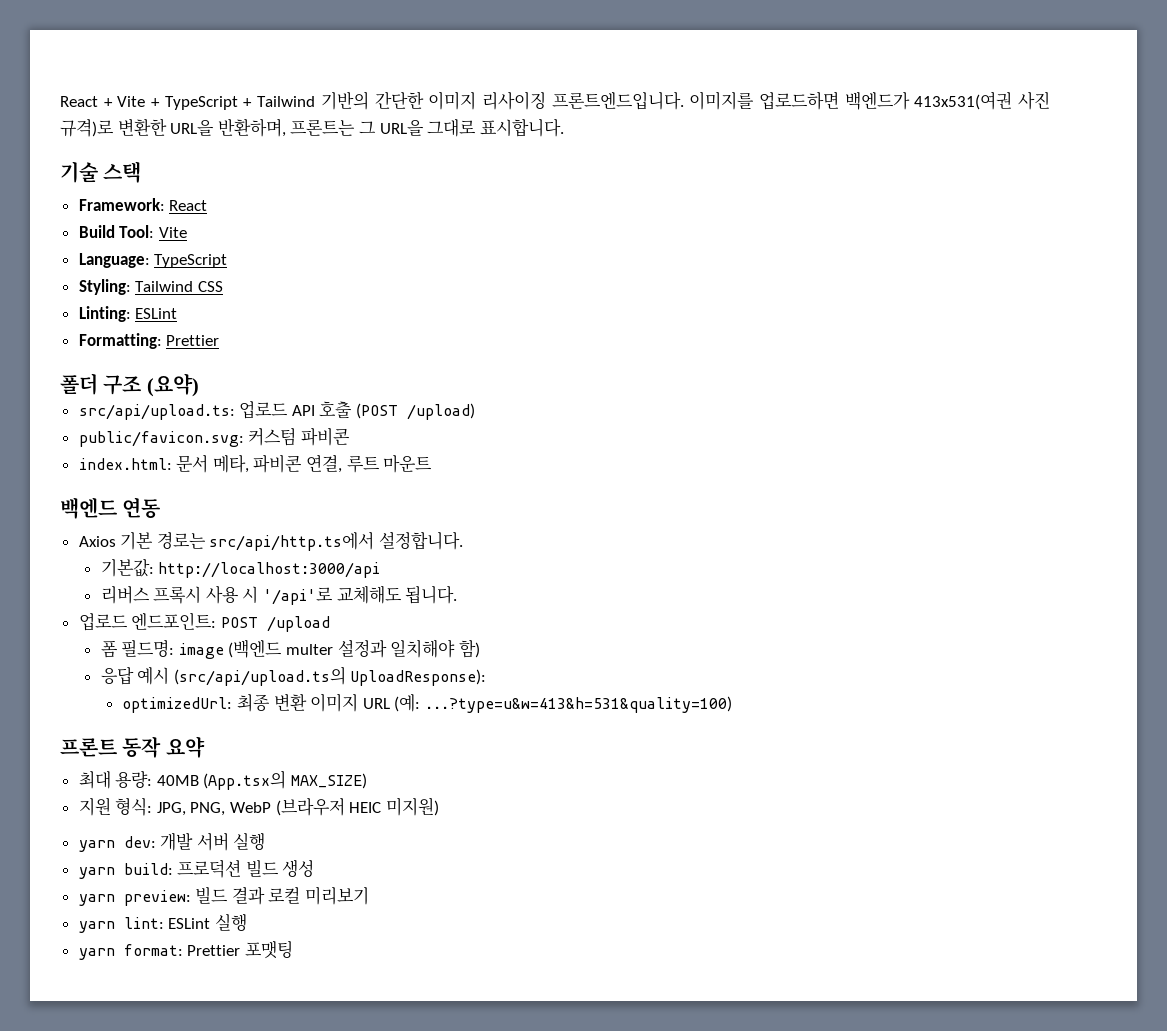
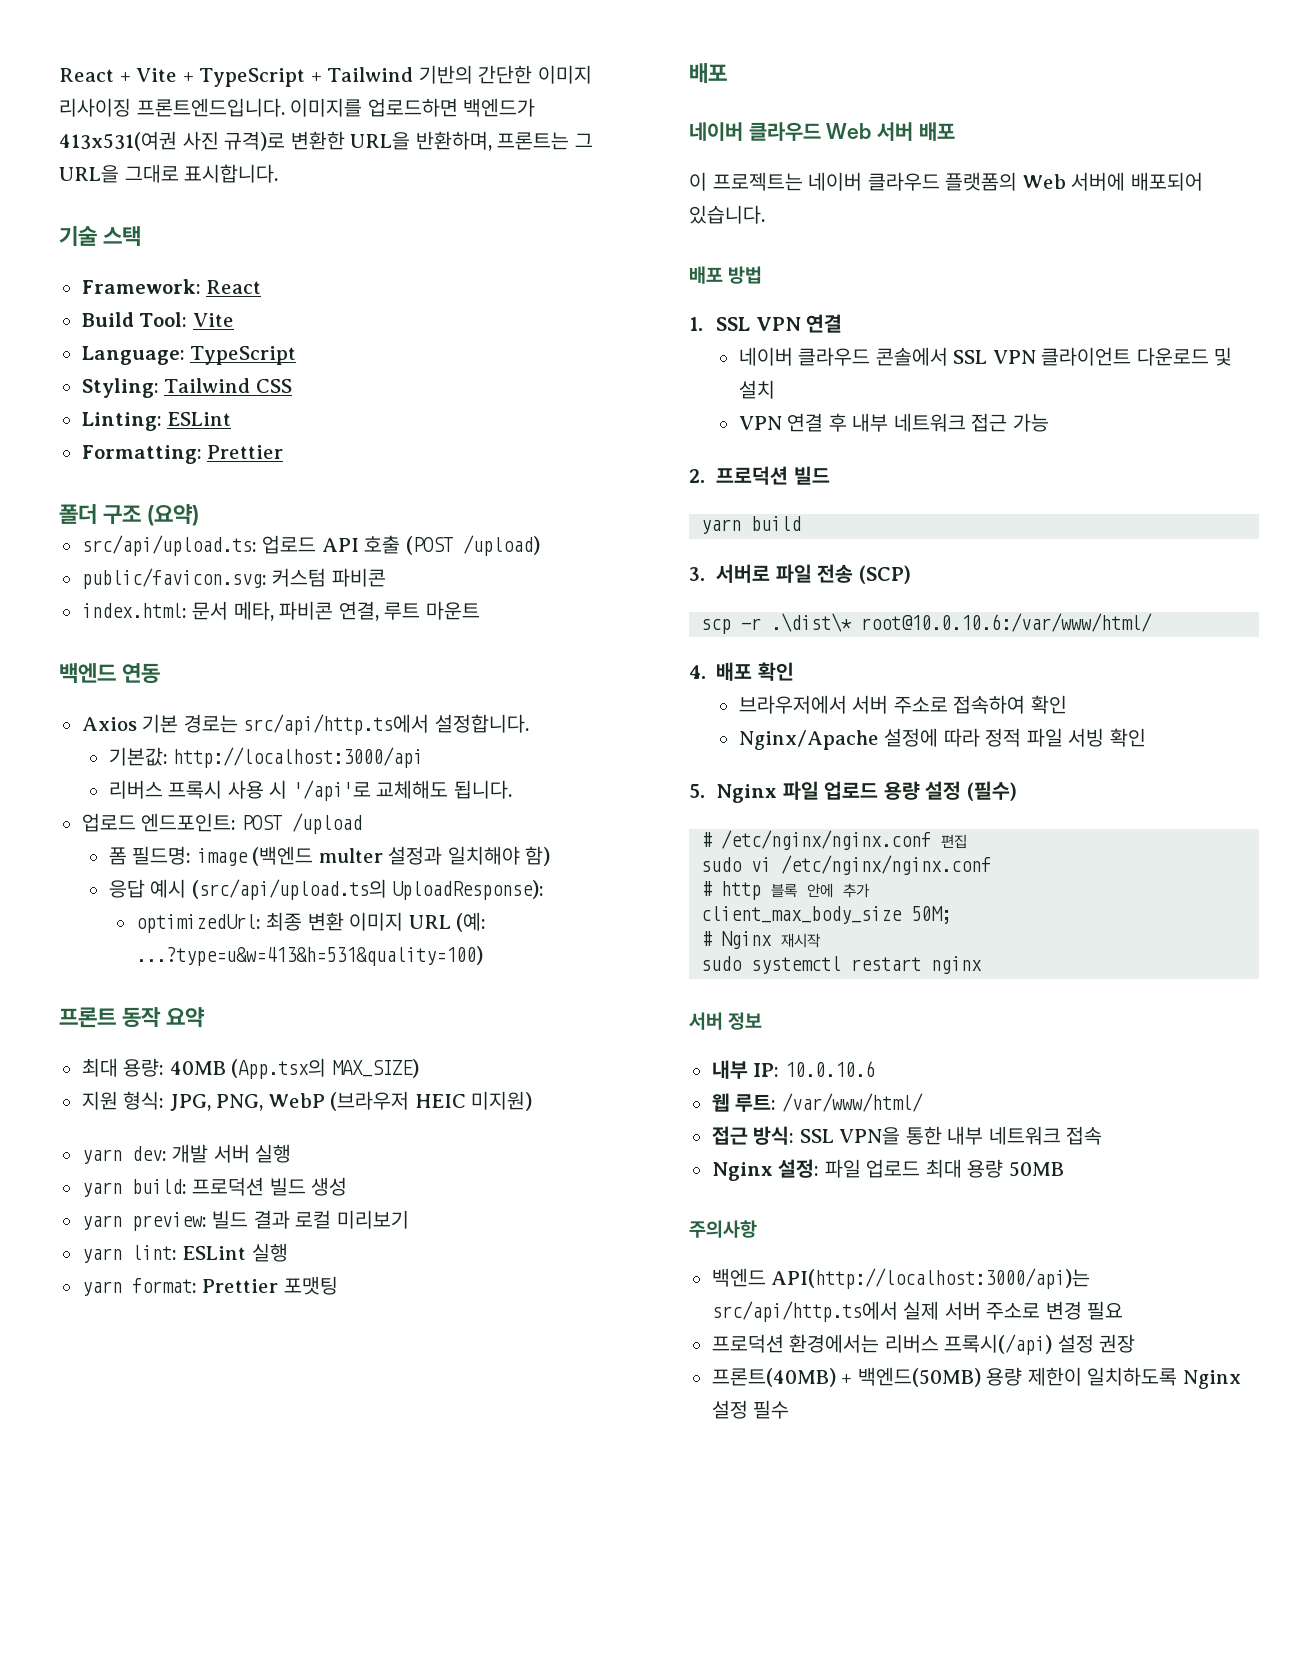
(293, 949) none -> [689,63,727,84] [689,122,955,141] [689,172,1203,191] [689,205,765,224] [689,266,763,284] [689,314,843,333] [738,347,1233,366] [738,380,775,399] [738,413,1049,432] [689,466,830,485] [701,516,802,534] [689,564,911,584] [701,613,1153,634] [689,662,794,681] [738,695,1067,714] [738,728,1146,750] [689,781,1017,803] [701,830,968,850] [701,855,992,875] [701,881,871,900] [701,906,952,924] [701,931,822,949] [701,956,983,974] [689,1012,763,1030] [711,1060,875,1079] [711,1093,923,1112] [711,1126,1103,1145] [711,1159,1064,1181] [689,1220,757,1238] [711,1268,1091,1289] [711,1301,1124,1322] [711,1334,1136,1355] [711,1367,1241,1389] [711,1400,790,1419] // 배포 // 네이버 클라우드 Web 서버 배포 // 이 프로젝트는 네이버 클라우드 플랫폼의 Web 서버에 배포되어 있습니다. // 배포 방법 // 1. SSL VPN 연결 // 네이버 클라우드 콘솔에서 SSL VPN 클라이언트 다운로드 및 설치 // VPN 연결 후 내부 네트워크 접근 가능 // 2. 프로덕션 빌드 // yarn build // 3. 서버로 파일 전송 (SCP) // scp -r .\dist\* root@10.0.10.6:/var/www/html/ // 4. 배포 확인 // 브라우저에서 서버 주소로 접속하여 확인 // Nginx/Apache 설정에 따라 정적 파일 서빙 확인 // 5. Nginx 파일 업로드 용량 설정 (필수) // # /etc/nginx/nginx.conf 편집 // sudo vi /etc/nginx/nginx.conf // # http 블록 안에 추가 // client_max_body_size 50M; // # Nginx 재시작 // sudo systemctl restart nginx // 서버 정보 // 내부 IP: 10.0.10.6 // 웹 루트: /var/www/html/ // 접근 방식: SSL VPN을 통한 내부 네트워크 접속 // Nginx 설정: 파일 업로드 최대 용량 50MB // 주의사항 // 백엔드 API(http://localhost:3000/api)는 src/api/http.ts에서 실제 서버 주소로 변경 필요 // 프로덕션 환경에서는 리버스 프록시(/api) 설정 권장 // 프론트(40MB) + 백엔드(50MB) 용량 제한이 일치하도록 Nginx 설정 필수

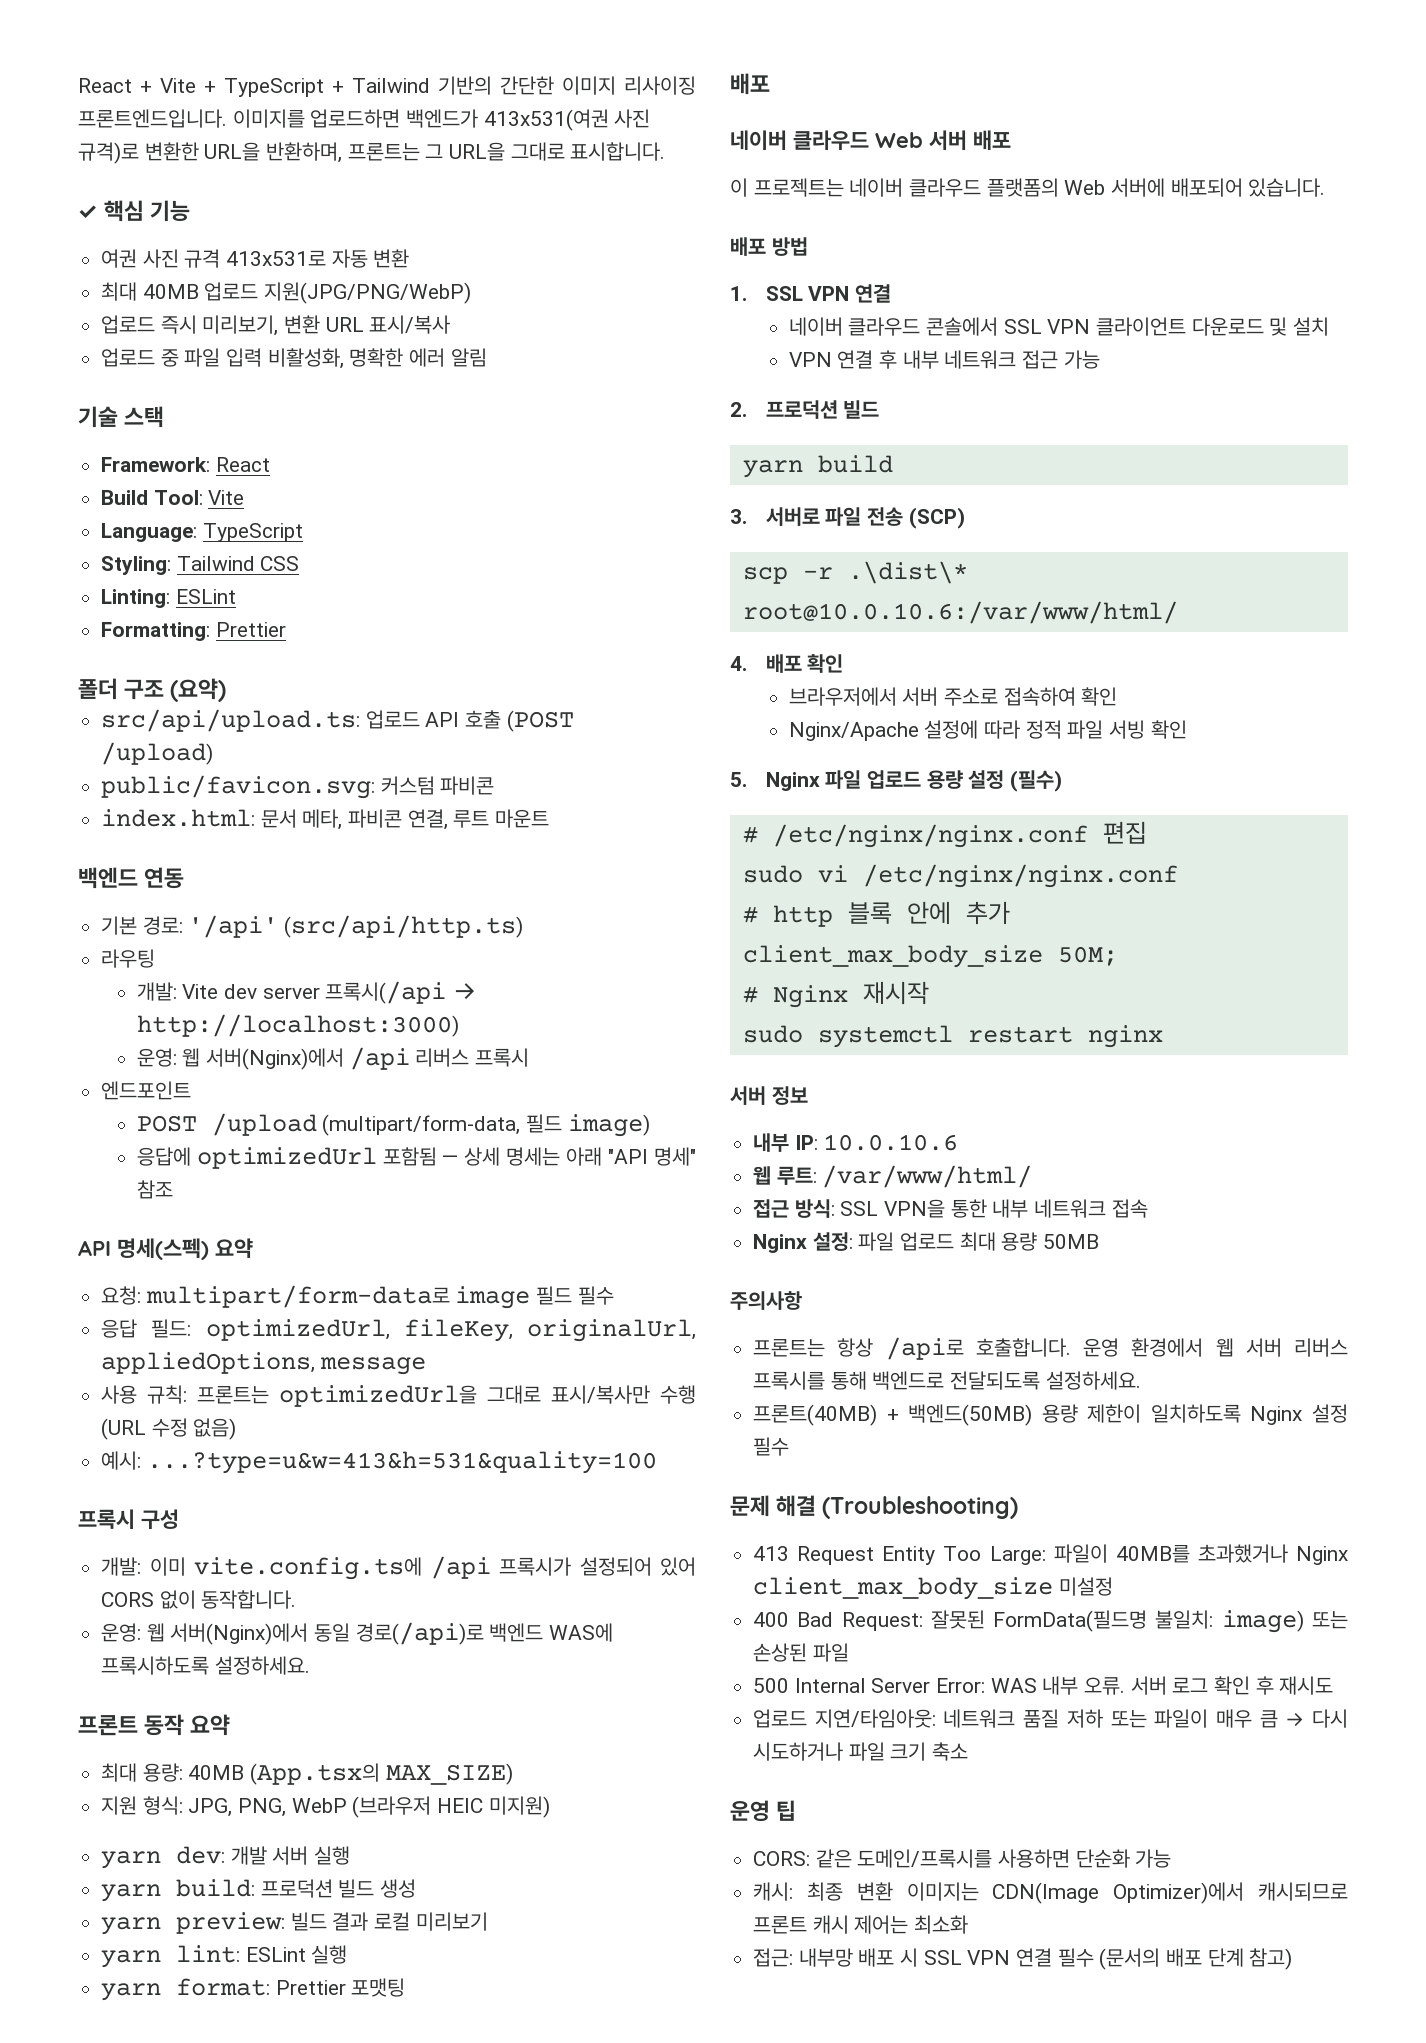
(279, 173) none -> [78,200,191,222] [101,249,410,268] [101,282,472,304] [101,315,451,336] [101,348,487,369] // ✓ 핵심 기능 // 여권 사진 규격 413x531로 자동 변환 // 최대 40MB 업로드 지원(JPG/PNG/WebP) // 업로드 즉시 미리보기, 변환 URL 표시/복사 // 업로드 중 파일 입력 비활성화, 명확한 에러 알림
[81,714,529,735] [108,747,424,768] [108,780,512,801] [81,813,362,834] [108,846,551,866] [108,879,545,900] [135,912,487,933] [135,946,483,966] Axios 기본 경로는 src/api/http.ts에서 설정합니다. // 기본값: http://localhost:3000/api // 리버스 프록시 사용 시 '/api'로 교체해도 됩니다. // 업로드 엔드포인트: POST /upload // 폼 필드명: image (백엔드 multer 설정과 일치해야 함) // 응답 예시 (src/api/upload.ts의 UploadResponse): // optimizedUrl: 최종 변환 이미지 URL (예: ...?type=u&w=413&h=531&quality=100) -> [101,915,524,938] [101,949,156,968] [136,981,477,1004] [136,1014,459,1037] [136,1047,530,1070] [101,1081,192,1100] [136,1113,650,1137] [136,1147,696,1169] [136,1180,173,1199] [78,1238,253,1260] [101,1285,614,1309] [101,1319,696,1342] [101,1352,426,1375] [101,1385,696,1407] [101,1418,237,1440] [101,1451,657,1474] [78,1509,179,1530] [101,1556,696,1580] [101,1590,297,1609] [101,1622,614,1645] [101,1656,310,1675] 기본 경로: '/api' (src/api/http.ts) // 라우팅 // 개발: Vite dev server 프록시(/api → http://localhost:3000) // 운영: 웹 서버(Nginx)에서 /api 리버스 프록시 // 엔드포인트 // POST /upload (multipart/form-data, 필드 image) // 응답에 optimizedUrl 포함됨 — 상세 명세는 아래 "API 명세" 참조 // API 명세(스펙) 요약 // 요청: multipart/form-data로 image 필드 필수 // 응답 필드: optimizedUrl, fileKey, originalUrl, appliedOptions, message // 사용 규칙: 프론트는 optimizedUrl을 그대로 표시/복사만 수행 (URL 수정 없음) // 예시: ...?type=u&w=413&h=531&quality=100 // 프록시 구성 // 개발: 이미 vite.config.ts에 /api 프록시가 설정되어 있어 CORS 없이 동작합니다. // 운영: 웹 서버(Nginx)에서 동일 경로(/api)로 백엔드 WAS에 프록시하도록 설정하세요.
[711,1268,1091,1289] [711,1301,1124,1322] [711,1334,1136,1355] 백엔드 API(http://localhost:3000/api)는 src/api/http.ts에서 실제 서버 주소로 변경 필요 // 프로덕션 환경에서는 리버스 프록시(/api) 설정 권장 -> [753,1337,1348,1360] [753,1371,1141,1390] 프론트는 항상 /api로 호출합니다. 운영 환경에서 웹 서버 리버스 프록시를 통해 백엔드로 전달되도록 설정하세요.
(790, 1409) none -> [730,1495,1019,1519] [753,1544,1348,1565] [753,1577,1113,1600] [753,1610,1348,1633] [753,1643,849,1662] [753,1676,1334,1695] [753,1709,1348,1728] [753,1742,969,1761] [730,1800,797,1822] [753,1849,1172,1868] [753,1882,1348,1904] [753,1915,969,1934] [753,1948,1293,1970] // 문제 해결 (Troubleshooting) // 413 Request Entity Too Large: 파일이 40MB를 초과했거나 Nginx client_max_body_size 미설정 // 400 Bad Request: 잘못된 FormData(필드명 불일치: image) 또는 손상된 파일 // 500 Internal Server Error: WAS 내부 오류. 서버 로그 확인 후 재시도 // 업로드 지연/타임아웃: 네트워크 품질 저하 또는 파일이 매우 큼 → 다시 시도하거나 파일 크기 축소 // 운영 팁 // CORS: 같은 도메인/프록시를 사용하면 단순화 가능 // 캐시: 최종 변환 이미지는 CDN(Image Optimizer)에서 캐시되므로 프론트 캐시 제어는 최소화 // 접근: 내부망 배포 시 SSL VPN 연결 필수 (문서의 배포 단계 참고)

